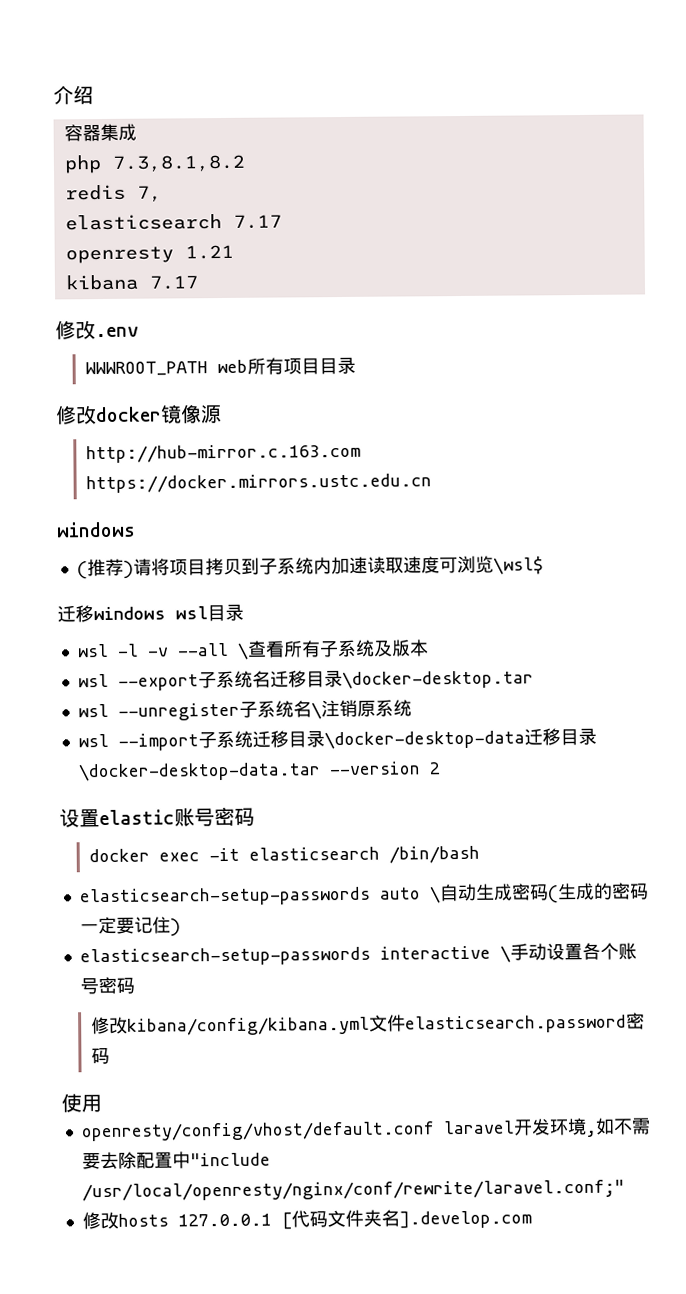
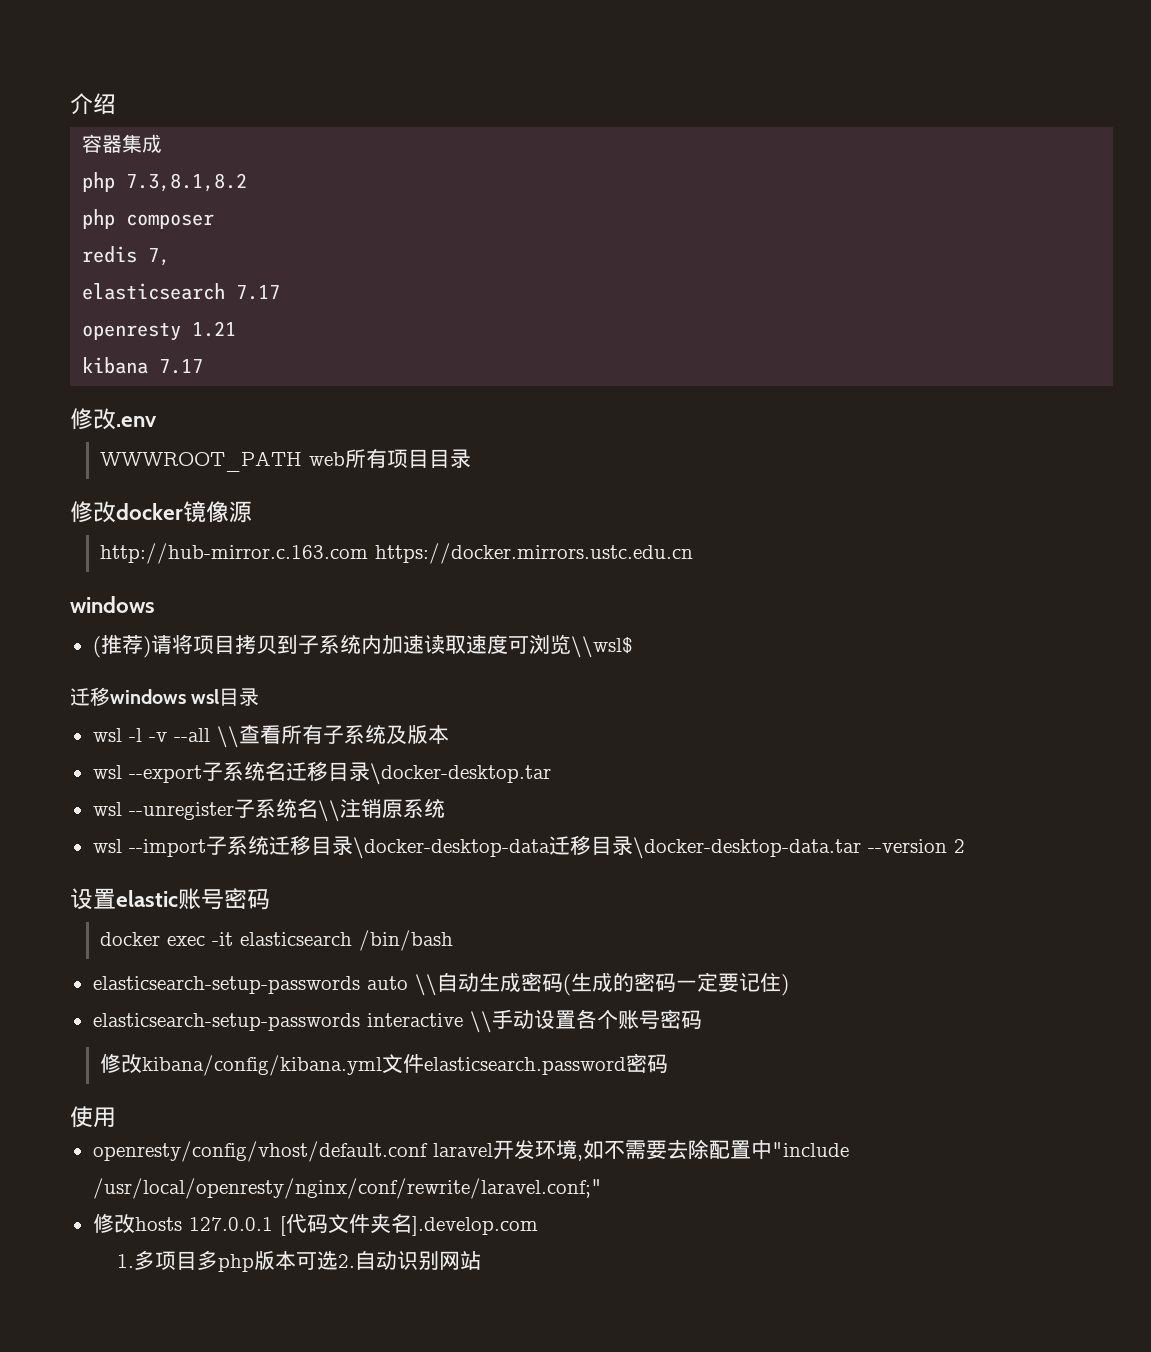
(246, 163) none -> [82,209,215,229] // php composer
[492,556,544,575] \wsl$ -> [570,636,633,658] \\wsl$
[236,642,249,660] \ -> [216,726,239,748] \\
[310,702,322,720] \ -> [317,800,340,822] \\
[429,886,441,904] \ -> [414,974,437,996] \\
[499,945,511,963] \ -> [469,1011,492,1033] \\
(532, 1219) none -> [116,1250,481,1272] // 1.多项目多php版本可选2.自动识别网站

